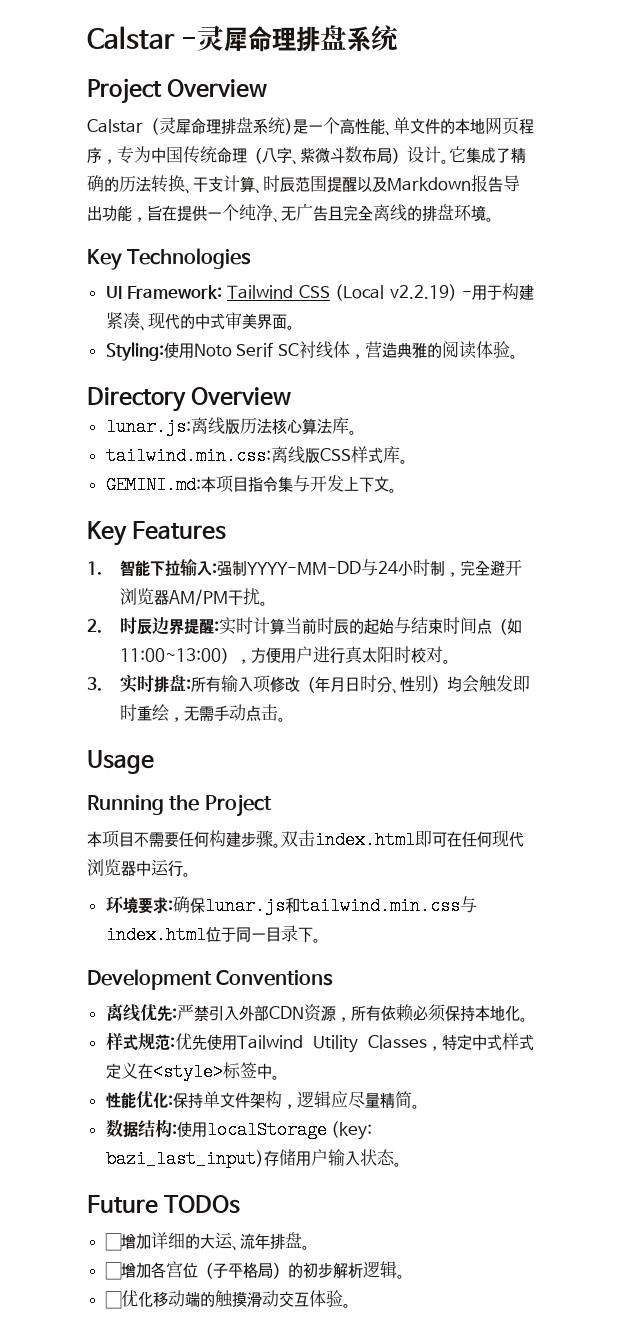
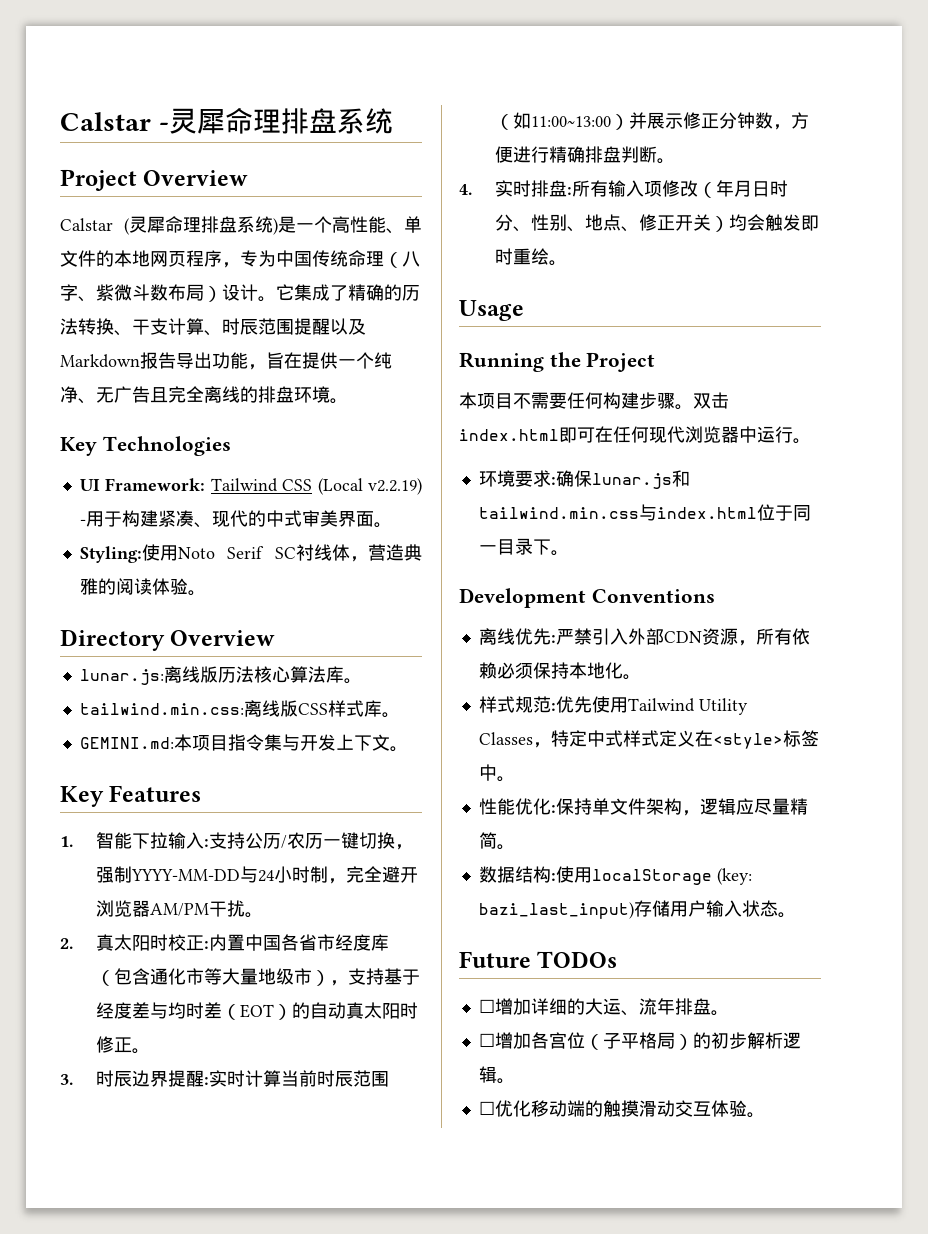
(217, 568) none -> [208,832,413,850] 支持公历/农历一键切换，
(102, 626) none -> [95,934,389,951] [95,968,420,986] [95,1002,418,1020] [95,1036,150,1054] [60,1074,73,1085] 真太阳时校正:内置中国各省市经度库（包含通化市等大量地级市），支持基于经度差与均时差（EOT）的自动真太阳时修正。 // 3.
[348,617,522,635] [119,646,451,664] [87,677,102,691] 的起始与结束时间点（如11:00~13:00），方便用户进行真太阳时校对。 // 3. -> [352,1070,389,1087] [494,112,809,130] [494,146,675,164] [459,184,472,195] 范围（如11:00~13:00）并展示修正分钟数，方便进行精确排盘判断。 // 4.
(432, 683) none -> [566,214,711,232] 、地点、修正开关
[168,704,278,722] ，无需手动点击 -> (549, 256) none

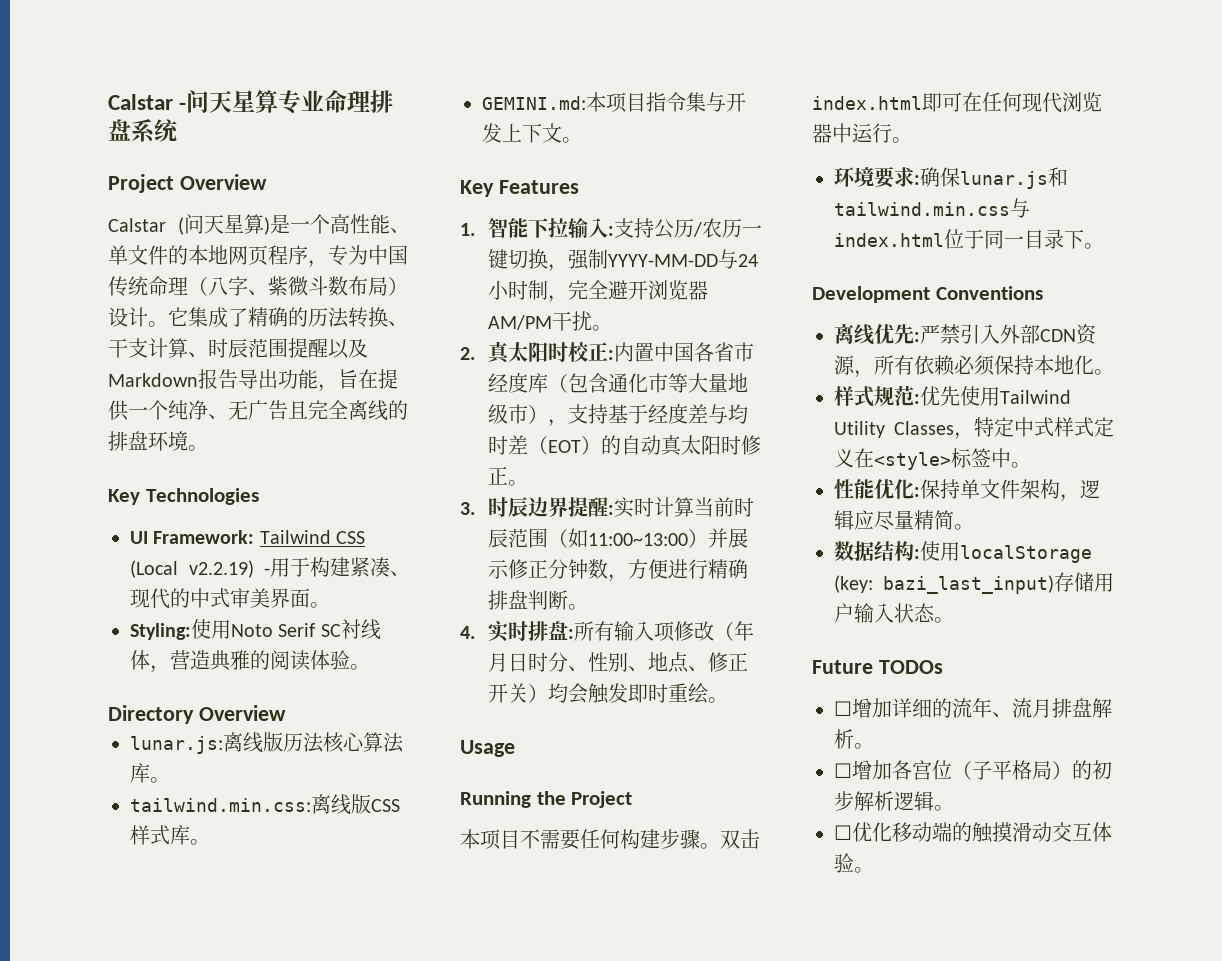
[168,108,225,134] 灵犀 -> [186,90,325,114] 问天星算专业
[129,216,273,233] 灵犀命理排盘系统 -> [184,214,264,234] 问天星算
[584,998,711,1016] 大运、流年排盘 -> [952,698,1112,718] [834,729,854,749] 流年、流月排盘解析

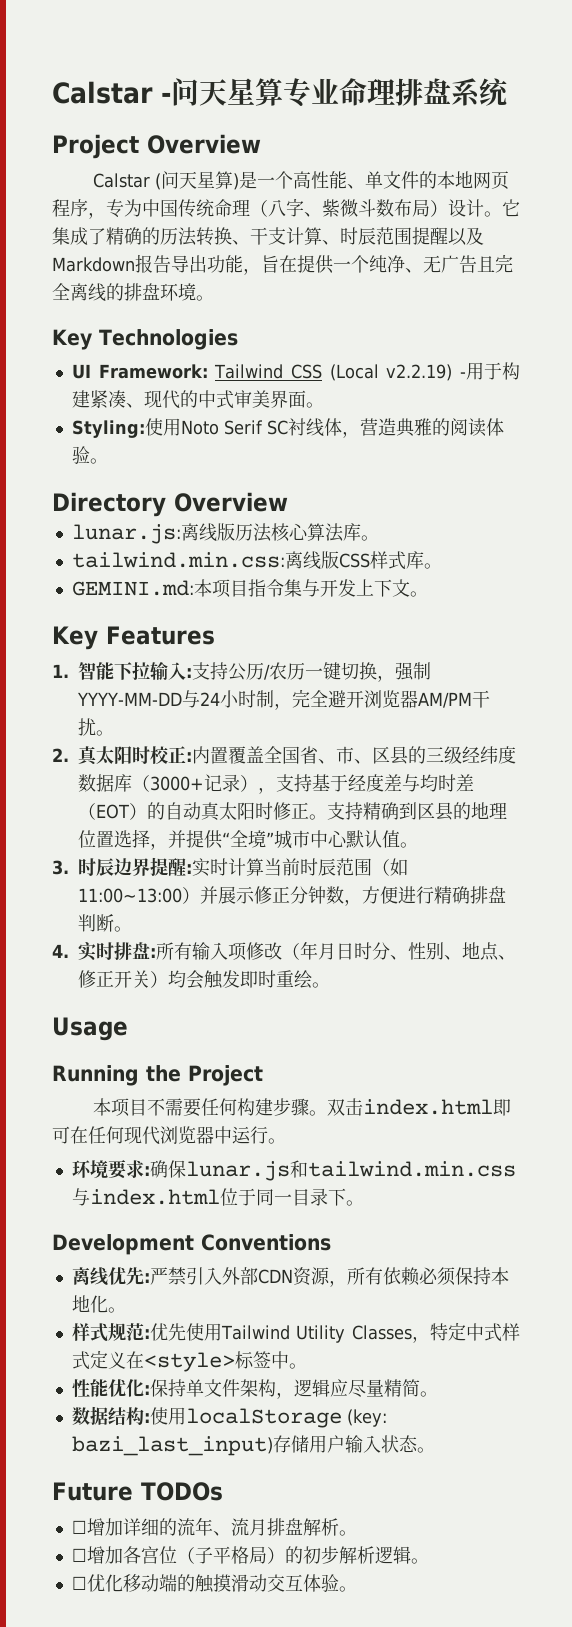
[653,342,754,362] [487,372,748,393] [487,404,528,424] 中国各省市经度库（包含通化市等大量地级市 -> [228,746,516,765] [78,774,240,792] 覆盖全国省、市、区县的三级经纬度数据库（3000+记录
(528, 483) none -> [327,802,507,821] [78,829,418,850] 支持精确到区县的地理位置选择，并提供“全境”城市中心默认值。

